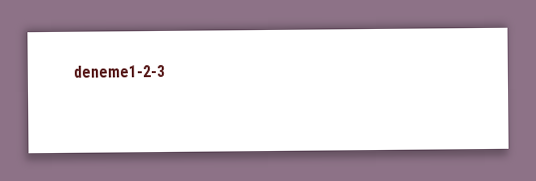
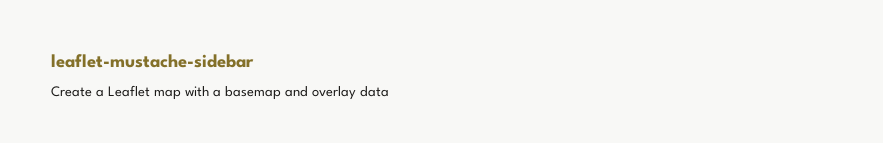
[73,64,165,78] deneme1-2-3 -> [51,54,254,68] [51,85,389,100] leaflet-mustache-sidebar // Create a Leaflet map with a basemap and overlay data

